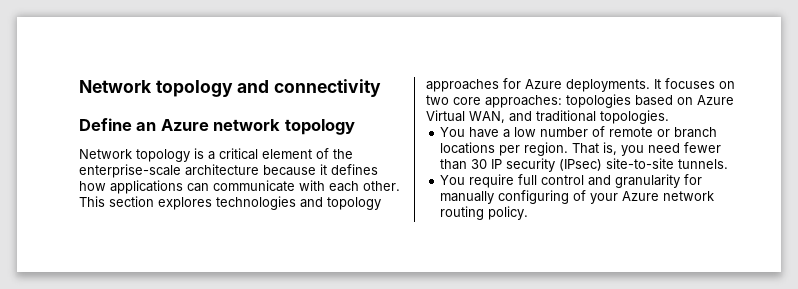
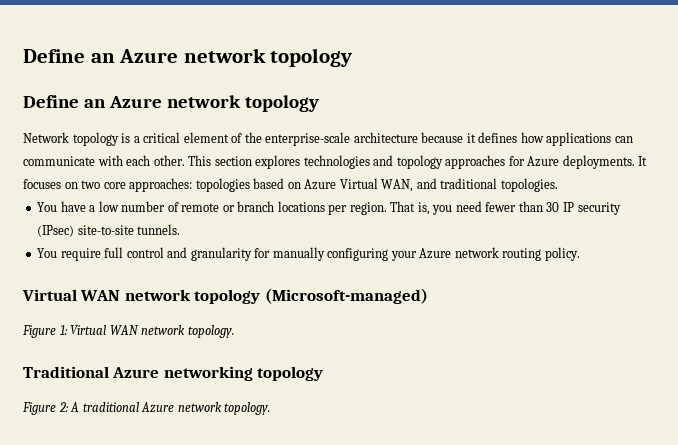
[79,79,382,97] Network topology and connectivity -> [23,48,353,67] Define an Azure network topology
[573,190,587,201] of -> (389, 254) none
(529, 213) none -> [22,288,428,304] [22,325,234,338] [23,366,324,381] [22,402,271,415] // Virtual WAN network topology (Microsoft-managed) // Figure 1: Virtual WAN network topology. // Traditional Azure networking topology // Figure 2: A traditional Azure network topology.

